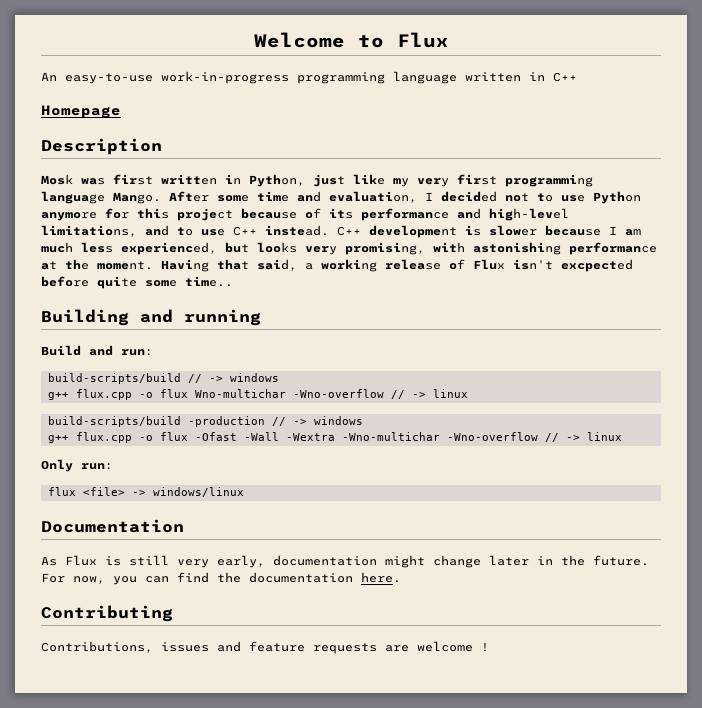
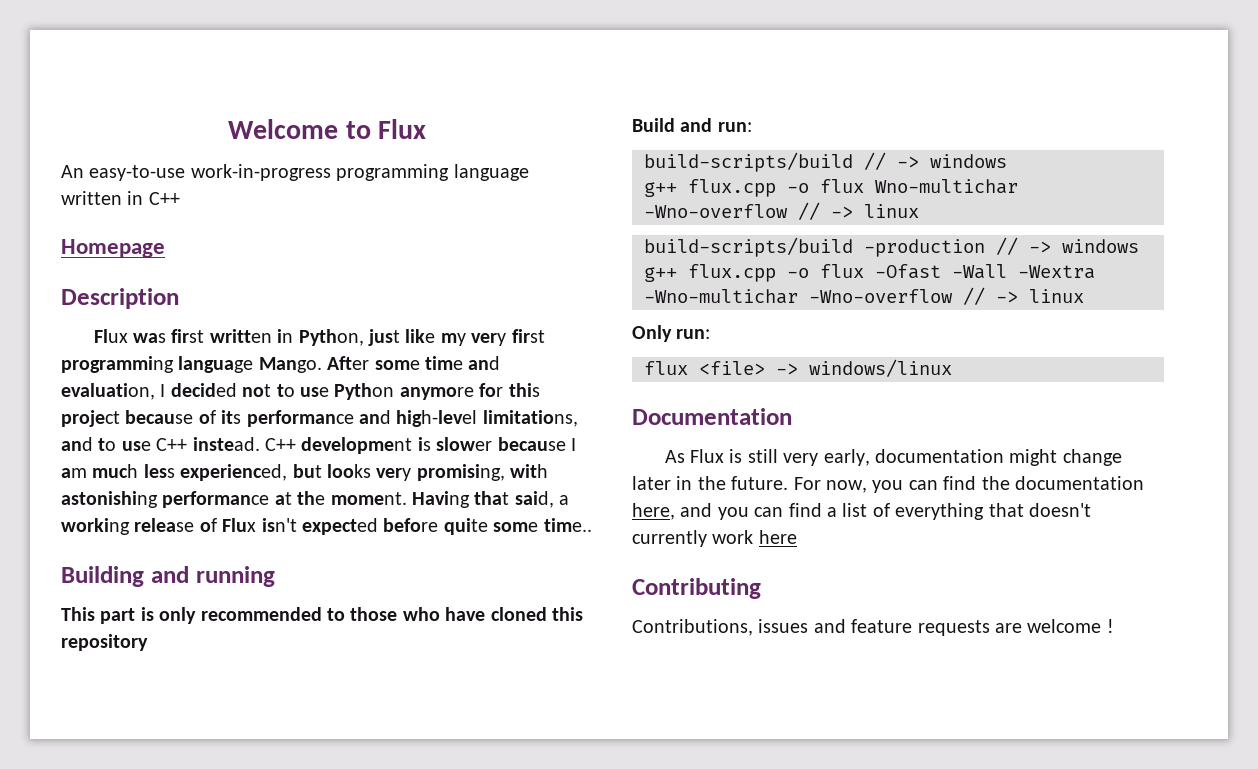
[41,174,73,185] Mosk -> [93,329,128,343] Flux
[561,259,633,272] excpected -> [302,518,378,535] expected
(261, 317) none -> [61,607,583,624] [61,634,148,651] // This part is only recommended to those who have cloned this repository
[361,572,401,583] here. -> [632,503,1091,520] [632,530,797,547] here, and you can find a list of everything that doesn't currently work here

